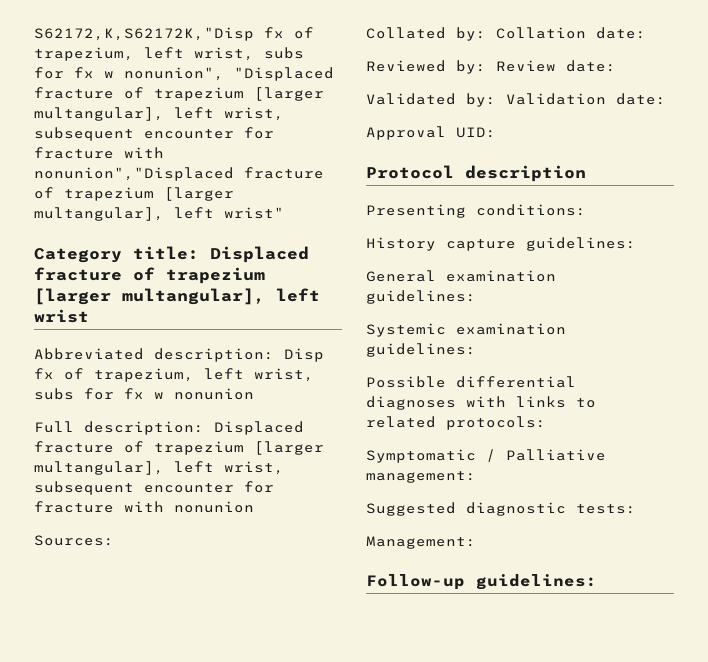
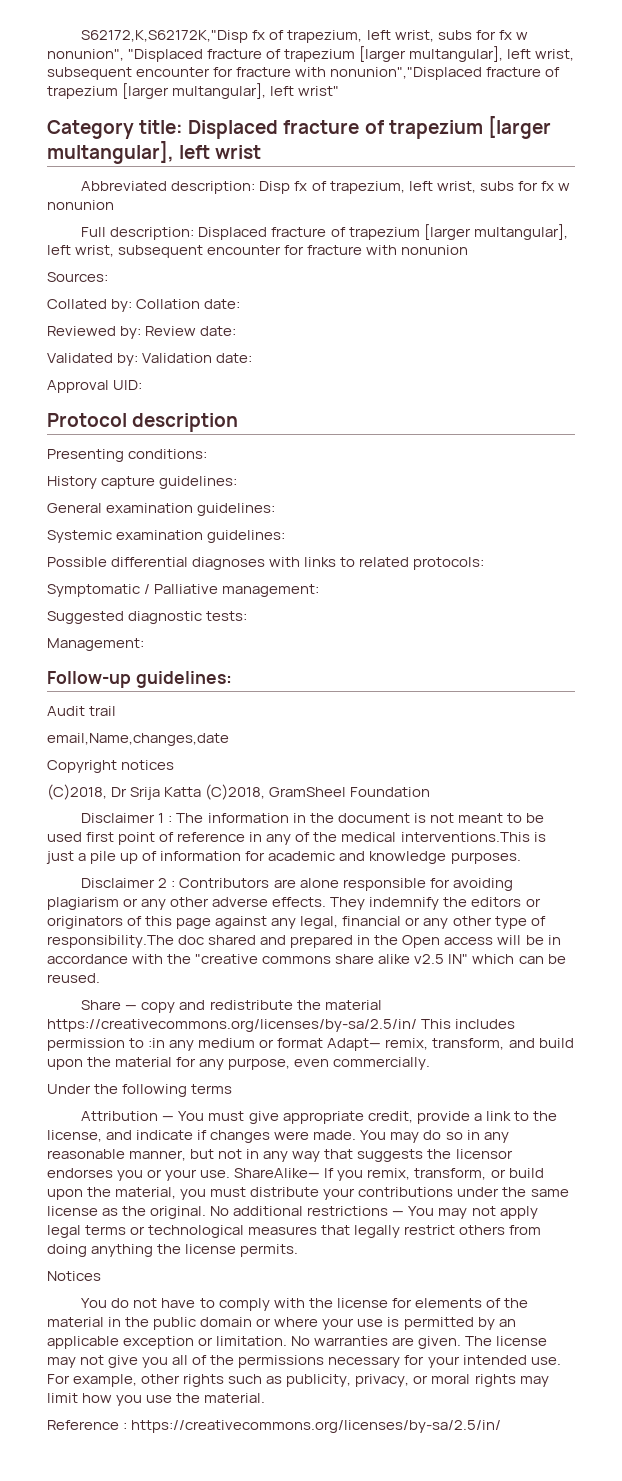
(597, 582) none -> [47,706,117,716] [47,733,229,746] [47,760,175,773] [47,784,431,800] [81,813,544,823] [47,832,546,845] [46,851,521,864] [81,878,513,891] [47,897,541,910] [47,916,546,929] [47,935,561,948] [47,954,566,964] [47,973,100,983] [81,1000,382,1013] [47,1019,516,1032] [47,1038,574,1051] [47,1057,431,1070] [47,1084,233,1097] [81,1111,557,1124] [47,1130,509,1143] [47,1149,513,1162] [47,1168,544,1181] [47,1187,569,1200] [47,1206,538,1219] [47,1225,542,1238] [47,1244,299,1257] [47,1271,101,1281] [81,1298,528,1311] [47,1317,516,1330] [47,1336,548,1349] [47,1355,561,1368] [47,1374,549,1387] [47,1393,266,1406] [47,1420,502,1433] // Audit trail // email,Name,changes,date // Copyright notices // (C)2018, Dr Srija Katta (C)2018, GramSheel Foundation // Disclaimer 1 : The information in the document is not meant to be used first point of reference in any of the medical interventions.This is just a pile up of information for academic and knowledge purposes. // Disclaimer 2 : Contributors are alone responsible for avoiding plagiarism or any other adverse effects. They indemnify the editors or originators of this page against any legal, financial or any other type of responsibility.The doc shared and prepared in the Open access will be in accordance with the "creative commons share alike v2.5 IN" which can be reused. // Share — copy and redistribute the material https://creativecommons.org/licenses/by-sa/2.5/in/ This includes permission to :in any medium or format Adapt— remix, transform, and build upon the material for any purpose, even commercially. // Under the following terms // Attribution — You must give appropriate credit, provide a link to the license, and indicate if changes were made. You may do so in any reasonable manner, but not in any way that suggests the licensor endorses you or your use. ShareAlike— If you remix, transform, or build upon the material, you must distribute your contributions under the same license as the original. No additional restrictions — You may not apply legal terms or technological measures that legally restrict others from doing anything the license permits. // Notices // You do not have to comply with the license for elements of the material in the public domain or where your use is permitted by an applicable exception or limitation. No warranties are given. The license may not give you all of the permissions necessary for your intended use. For example, other rights such as publicity, privacy, or moral rights may limit how you use the material. // Reference : https://creativecommons.org/licenses/by-sa/2.5/in/

